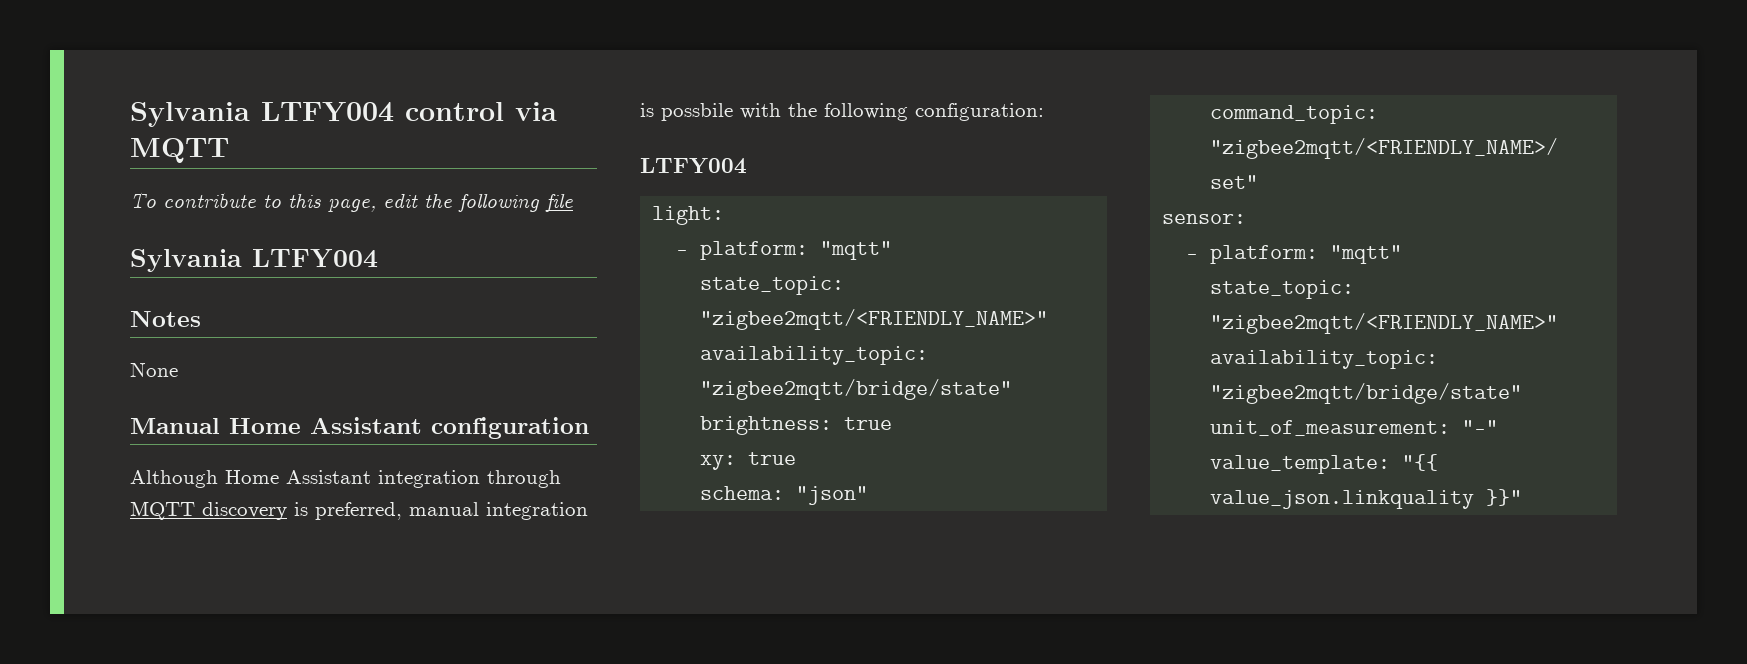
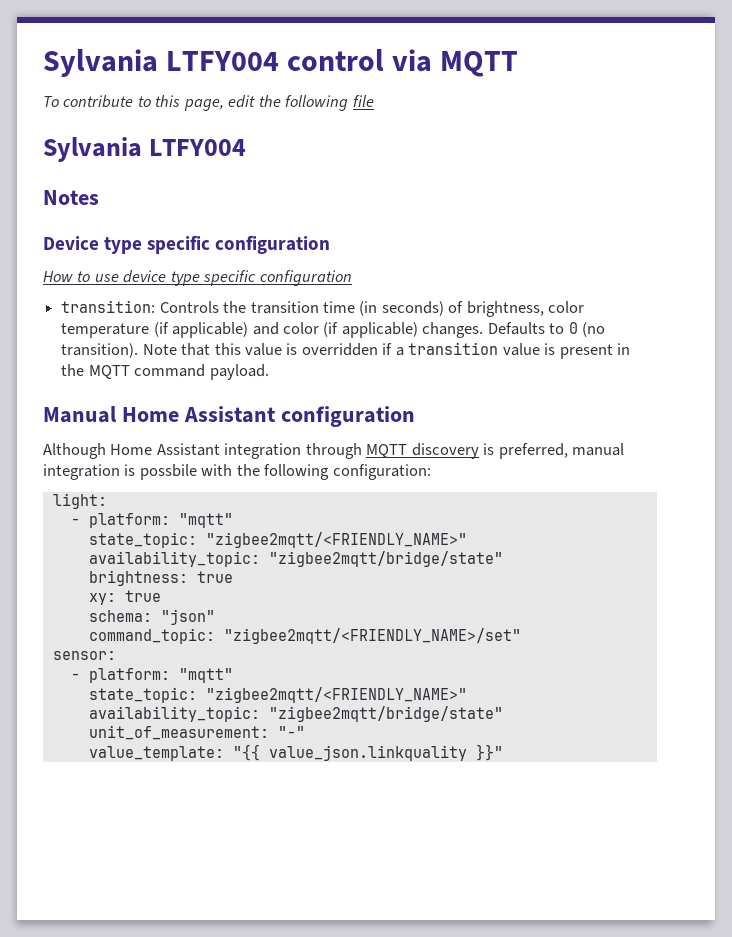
[130,362,178,377] // None -> [43,235,331,254] [43,270,352,286] [61,300,585,317] [61,322,606,338] [61,342,631,359] [61,364,269,380] // Device type specific configuration // How to use device type specific configuration // transition: Controls the transition time (in seconds) of brightness, color temperature (if applicable) and color (if applicable) changes. Defaults to 0 (no transition). Note that this value is overridden if a transition value is present in the MQTT command payload.
[640,158,747,174] // LTFY004 -> (431, 472) none

